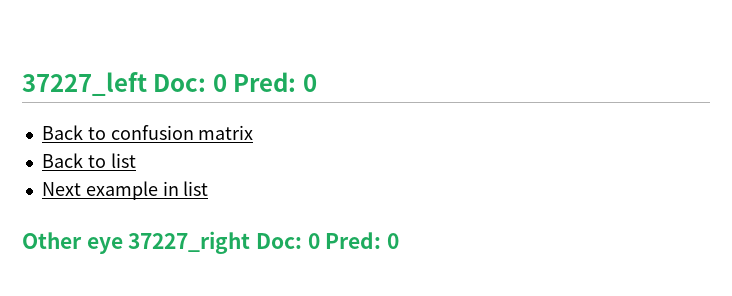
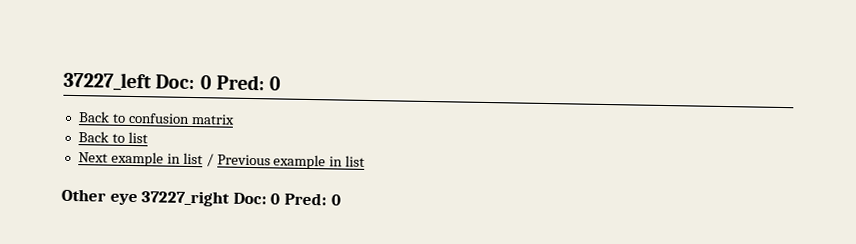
(209, 188) none -> [205,153,366,170] / Previous example in list

